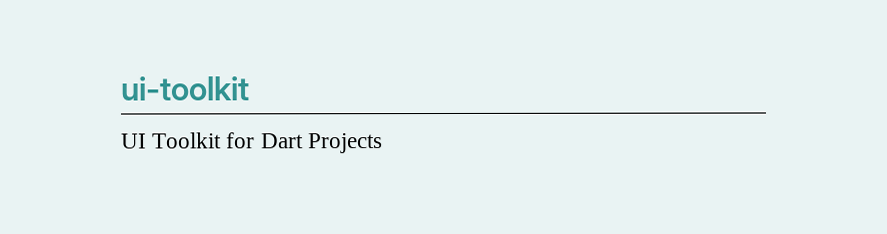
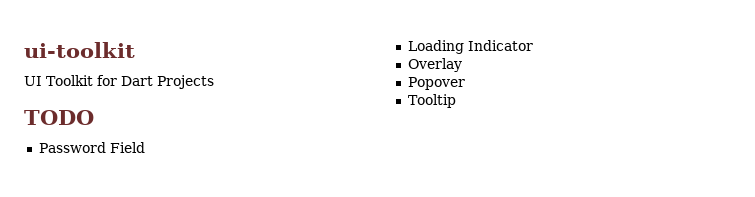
(383, 143) none -> [24,110,94,125] [38,142,145,153] [407,40,533,54] [407,58,462,72] [407,77,465,90] [407,94,456,108] // TODO // Password Field // Loading Indicator // Overlay // Popover // Tooltip

